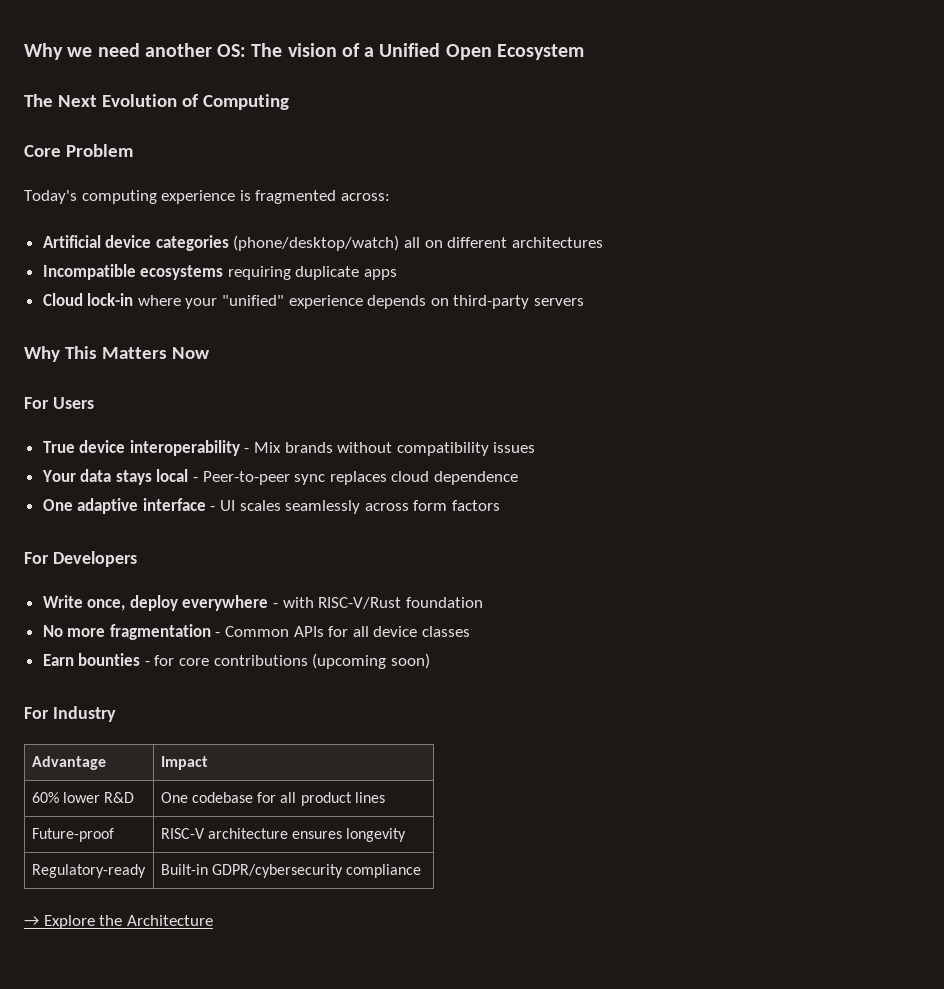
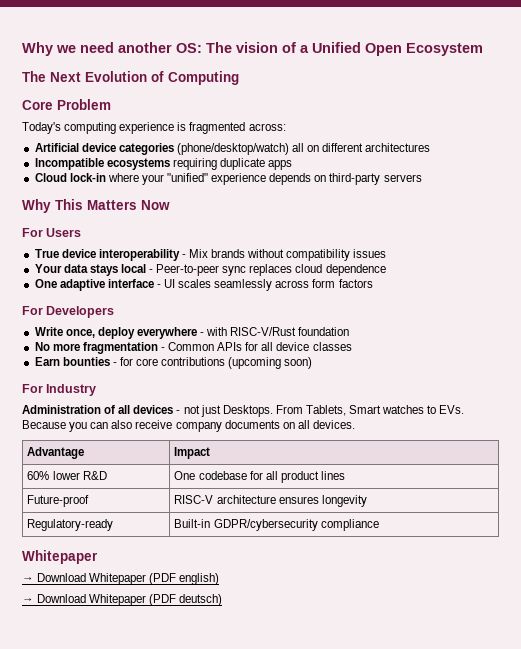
(116, 714) none -> [22,405,465,417] [22,420,355,432] // Administration of all devices - not just Desktops. From Tablets, Smart watches to EVs. Because you can also receive company documents on all devices.
[24,915,213,929] // → Explore the Architecture -> [22,550,98,564] [22,573,220,585] [22,594,223,606] // Whitepaper // → Download Whitepaper (PDF english) // → Download Whitepaper (PDF deutsch)

